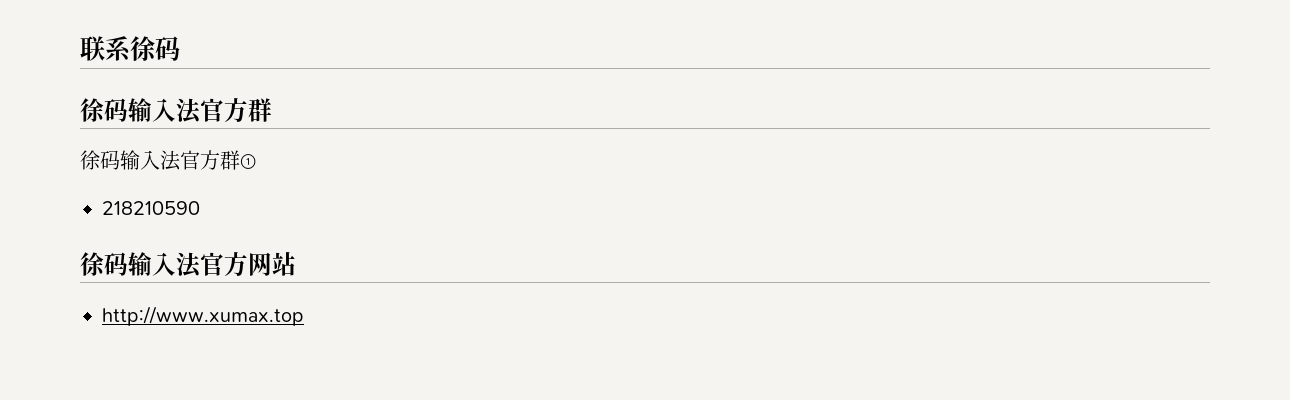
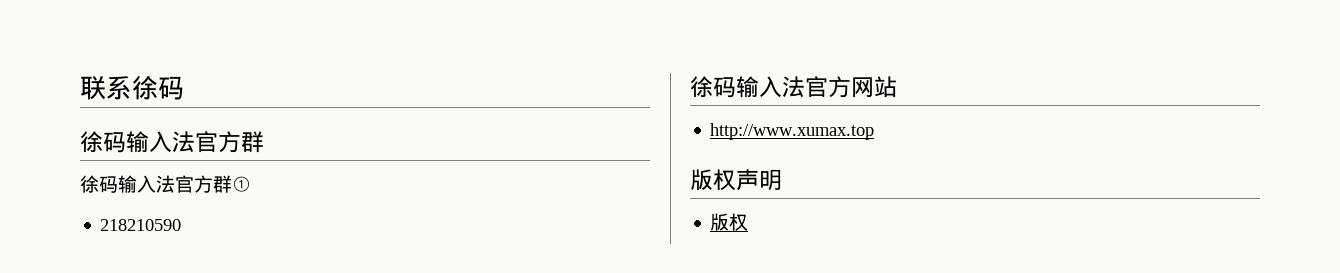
(304, 316) none -> [690,169,782,191] [710,213,749,231] // 版权声明 // 版权

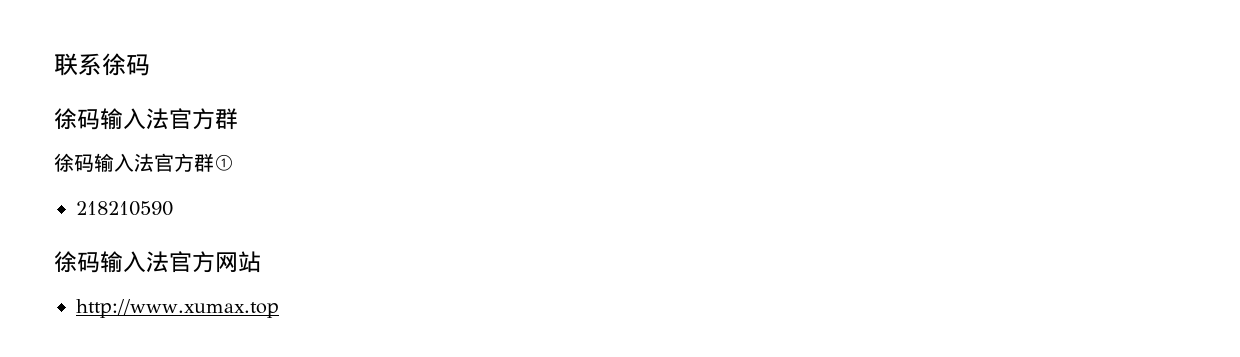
[690,169,782,191] [710,213,749,231] // 版权声明 // 版权 -> (279, 308) none

